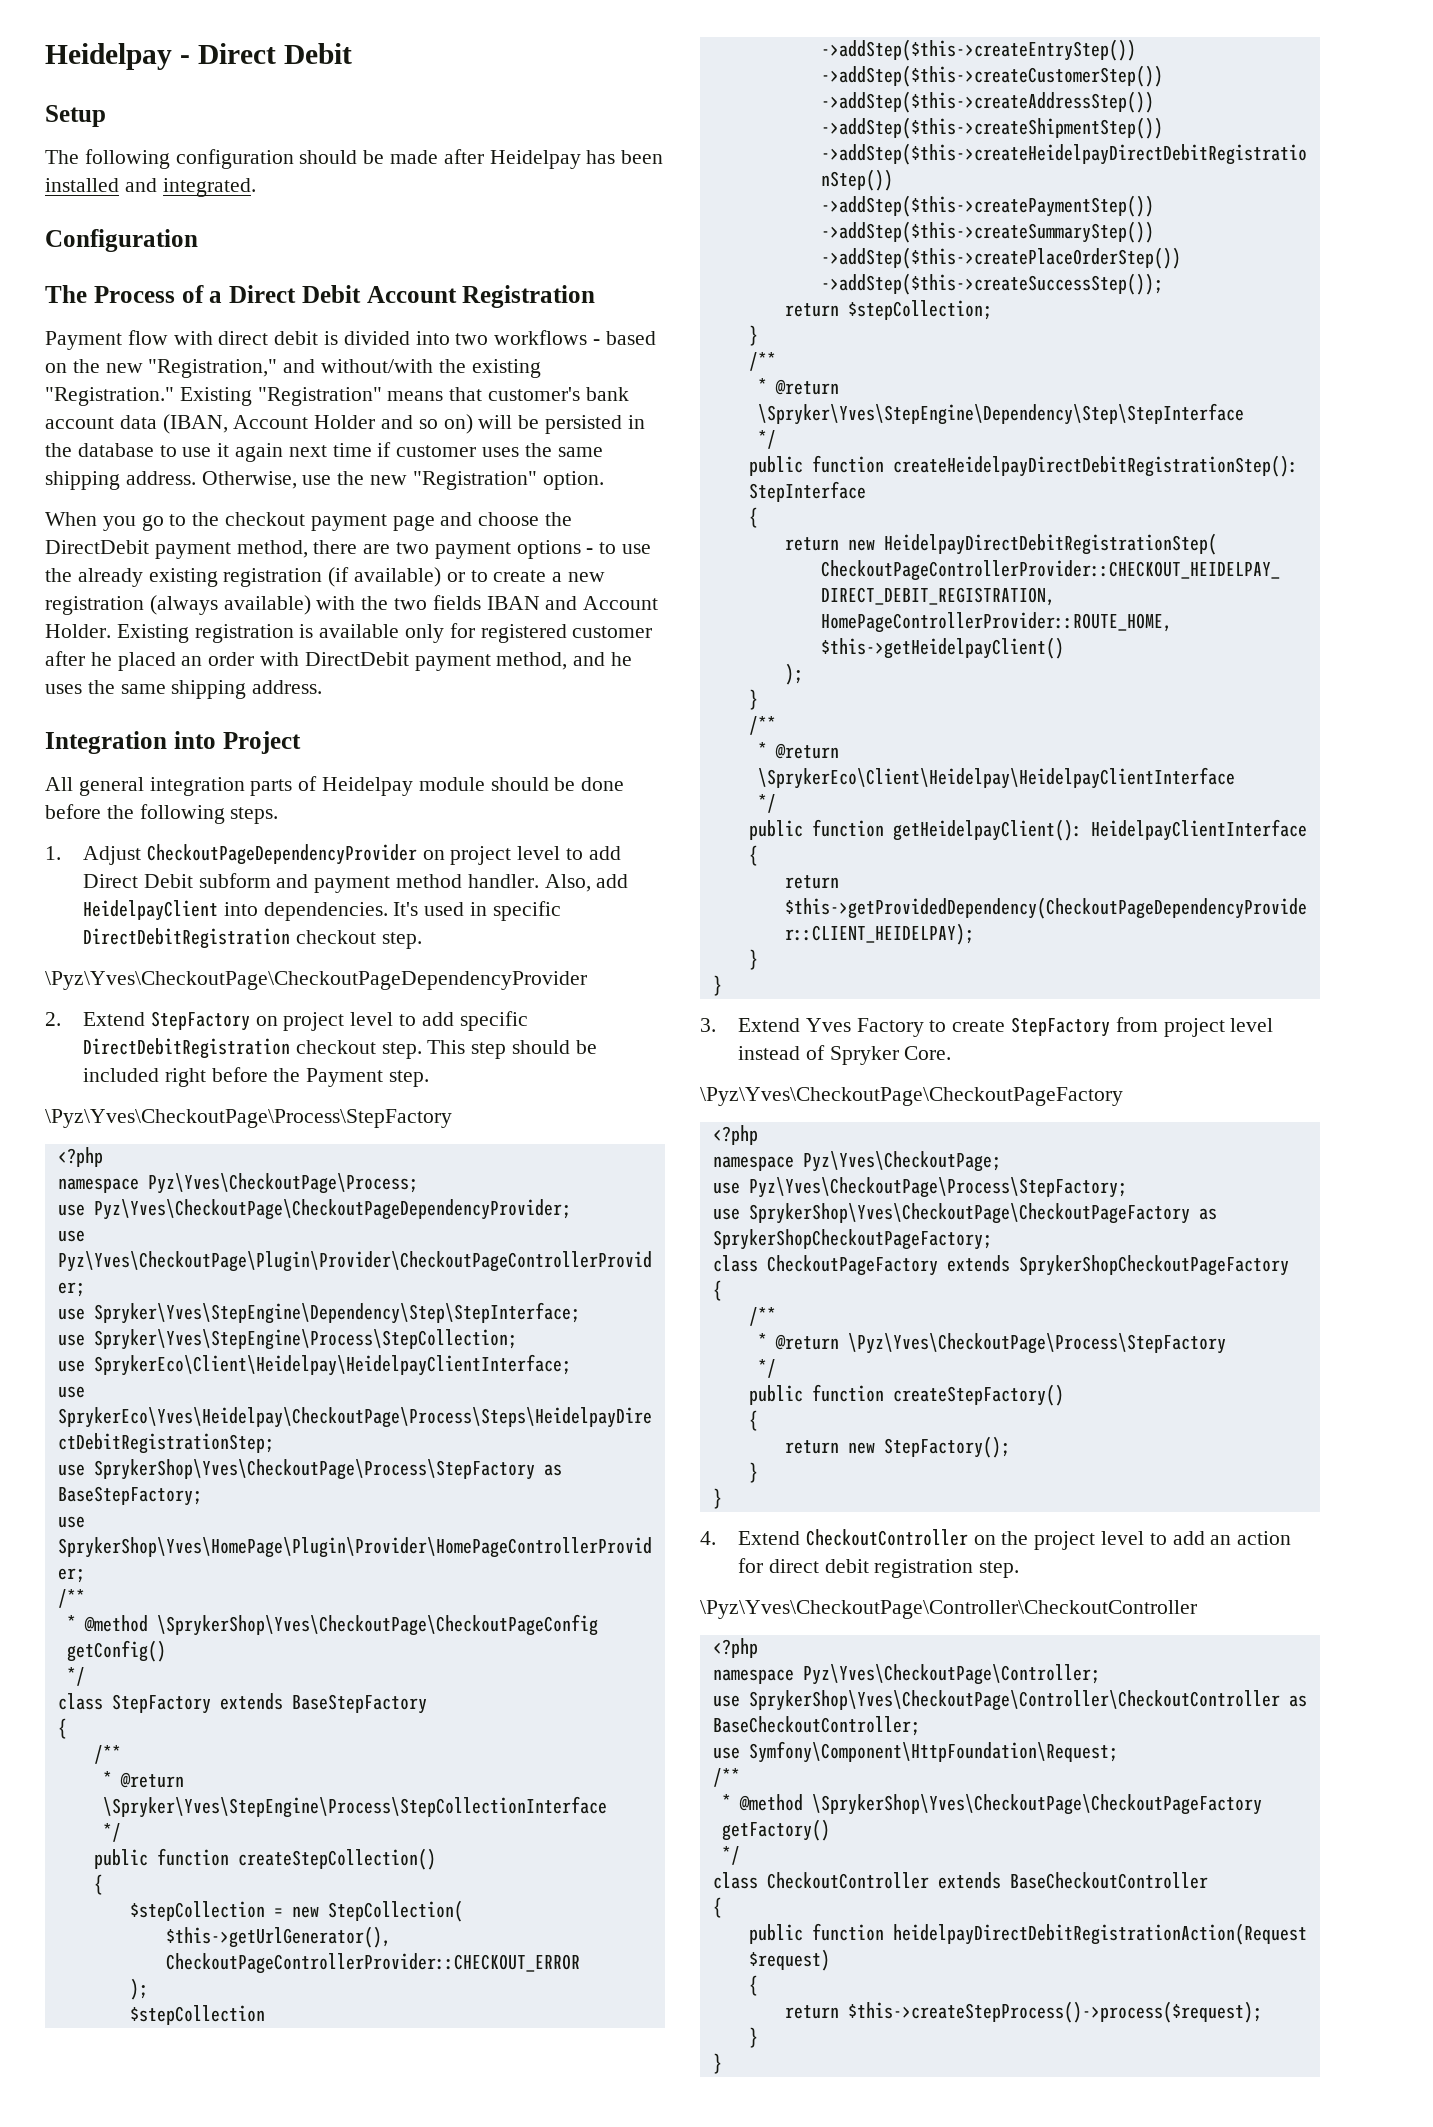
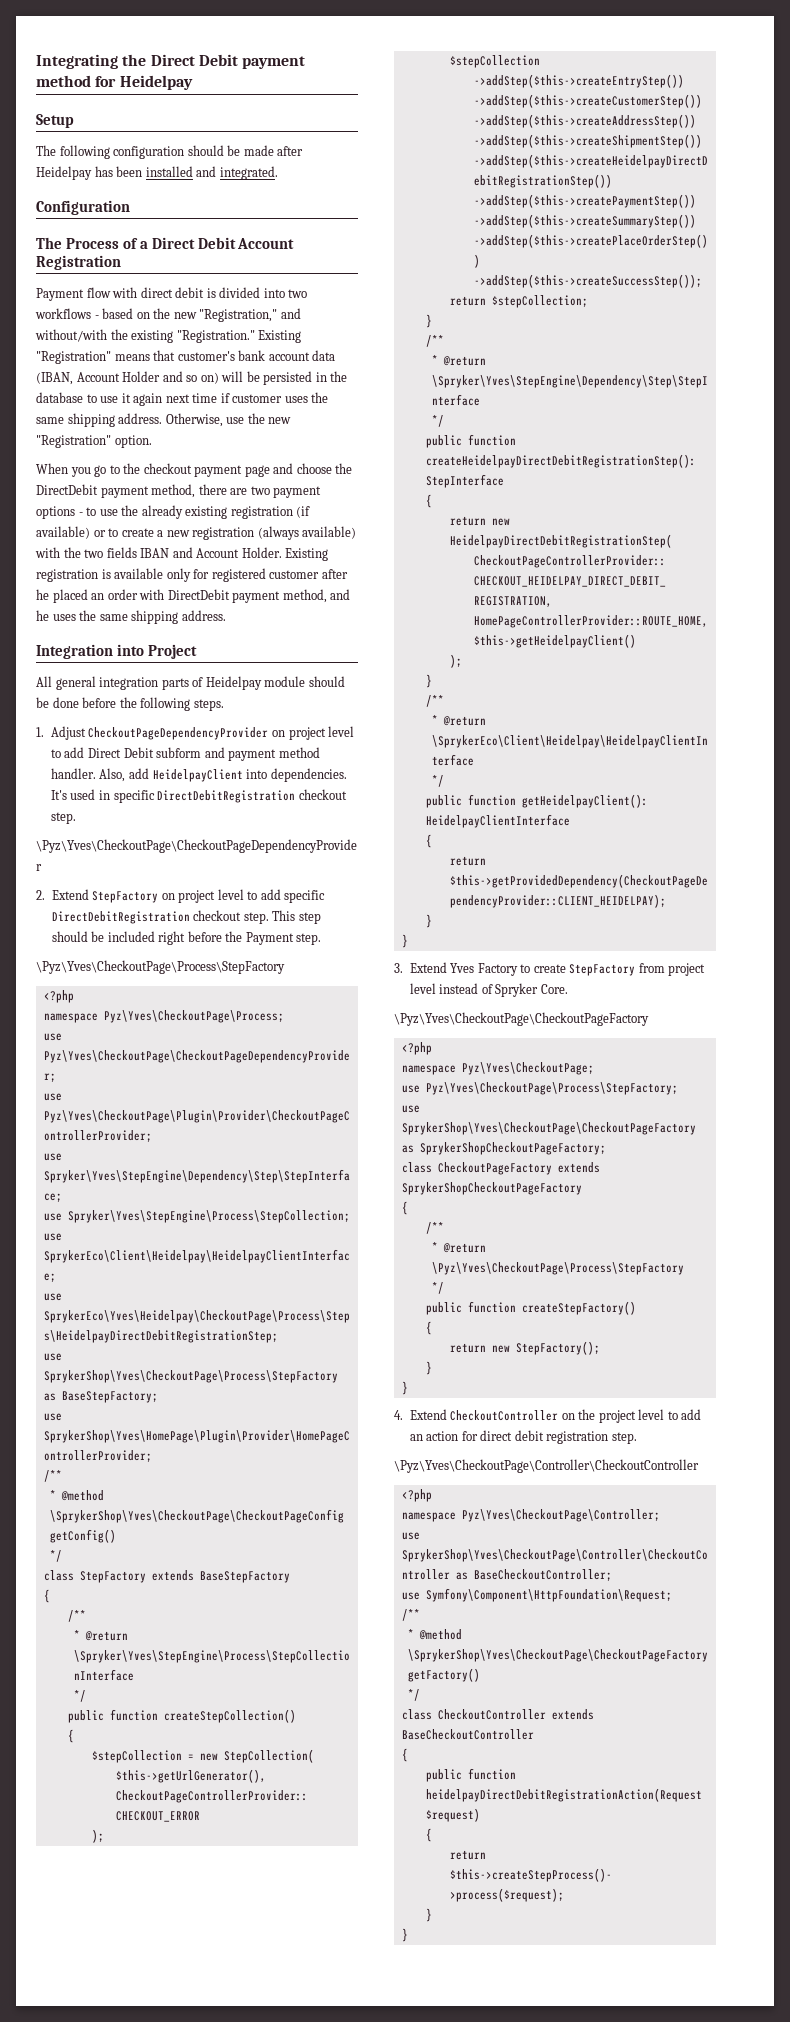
[45,43,352,70] Heidelpay - Direct Debit -> [36,54,306,69] [36,75,193,90] Integrating the Direct Debit payment method for Heidelpay

